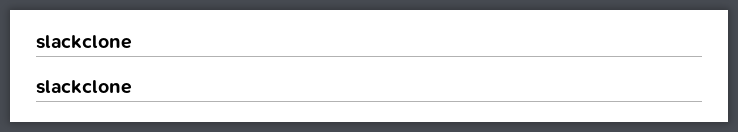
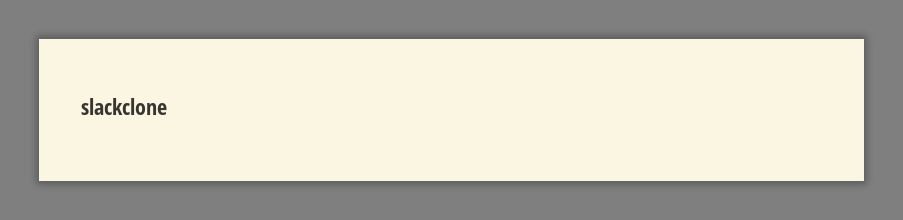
[36,35,132,49] [36,80,132,94] slackclone // slackclone -> [81,98,167,115] slackclone

